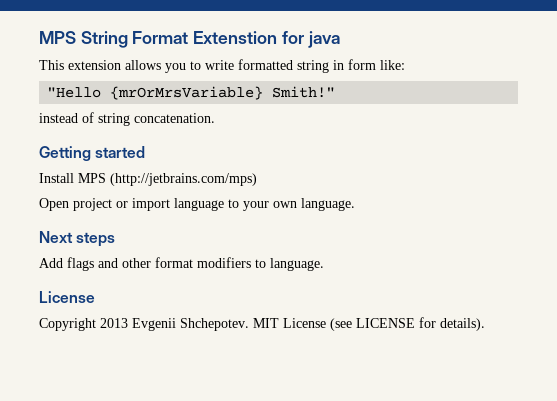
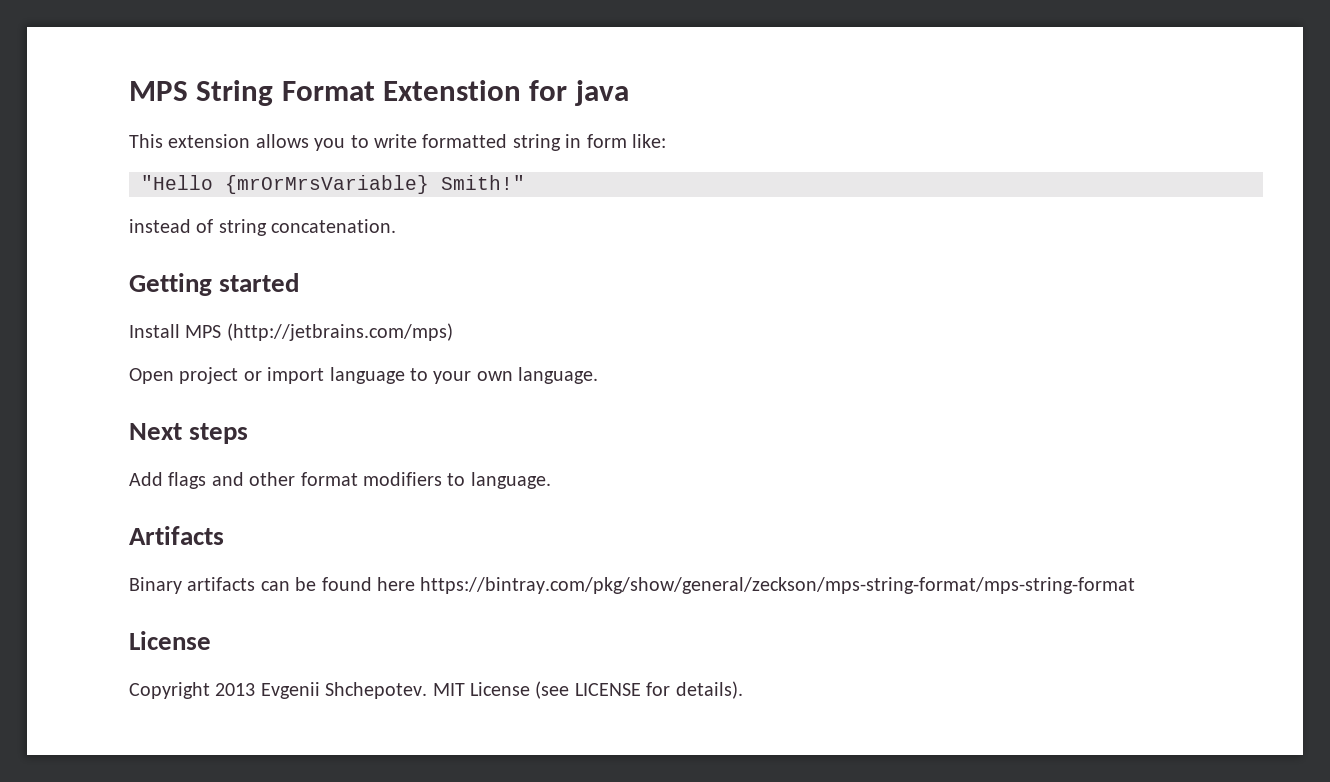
(324, 264) none -> [129,526,224,545] [129,577,1136,594] // Artifacts // Binary artifacts can be found here https://bintray.com/pkg/show/general/zeckson/mps-string-format/mps-string-format

